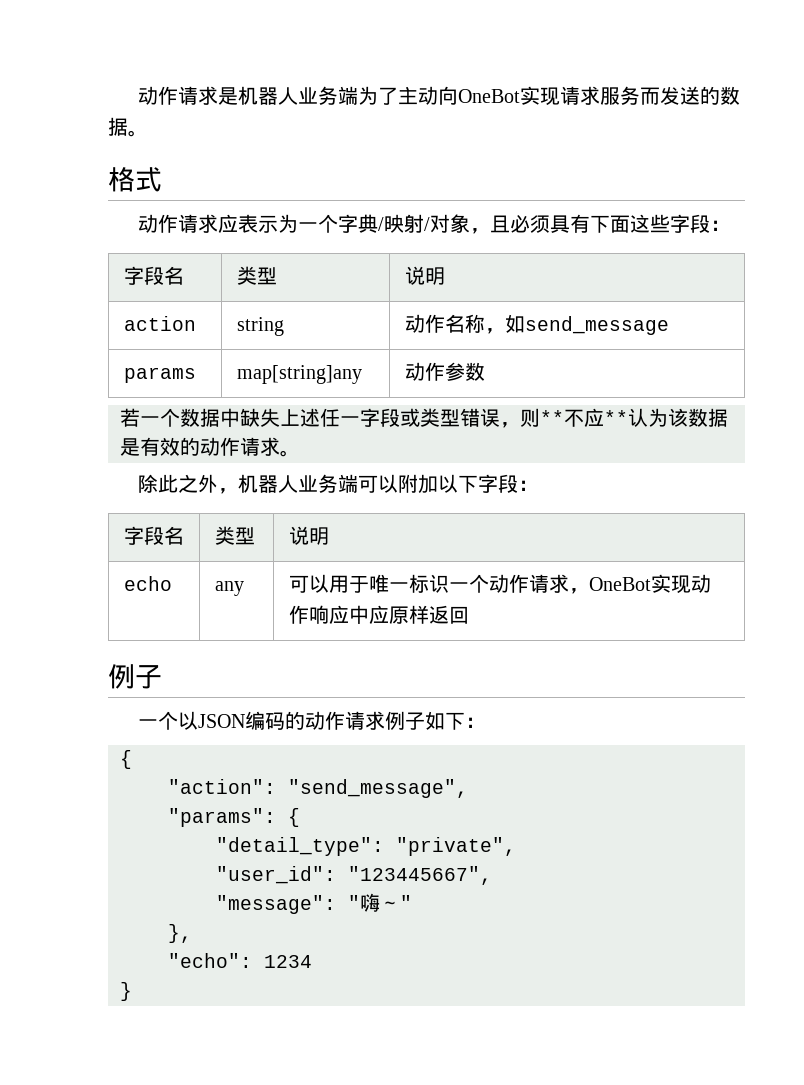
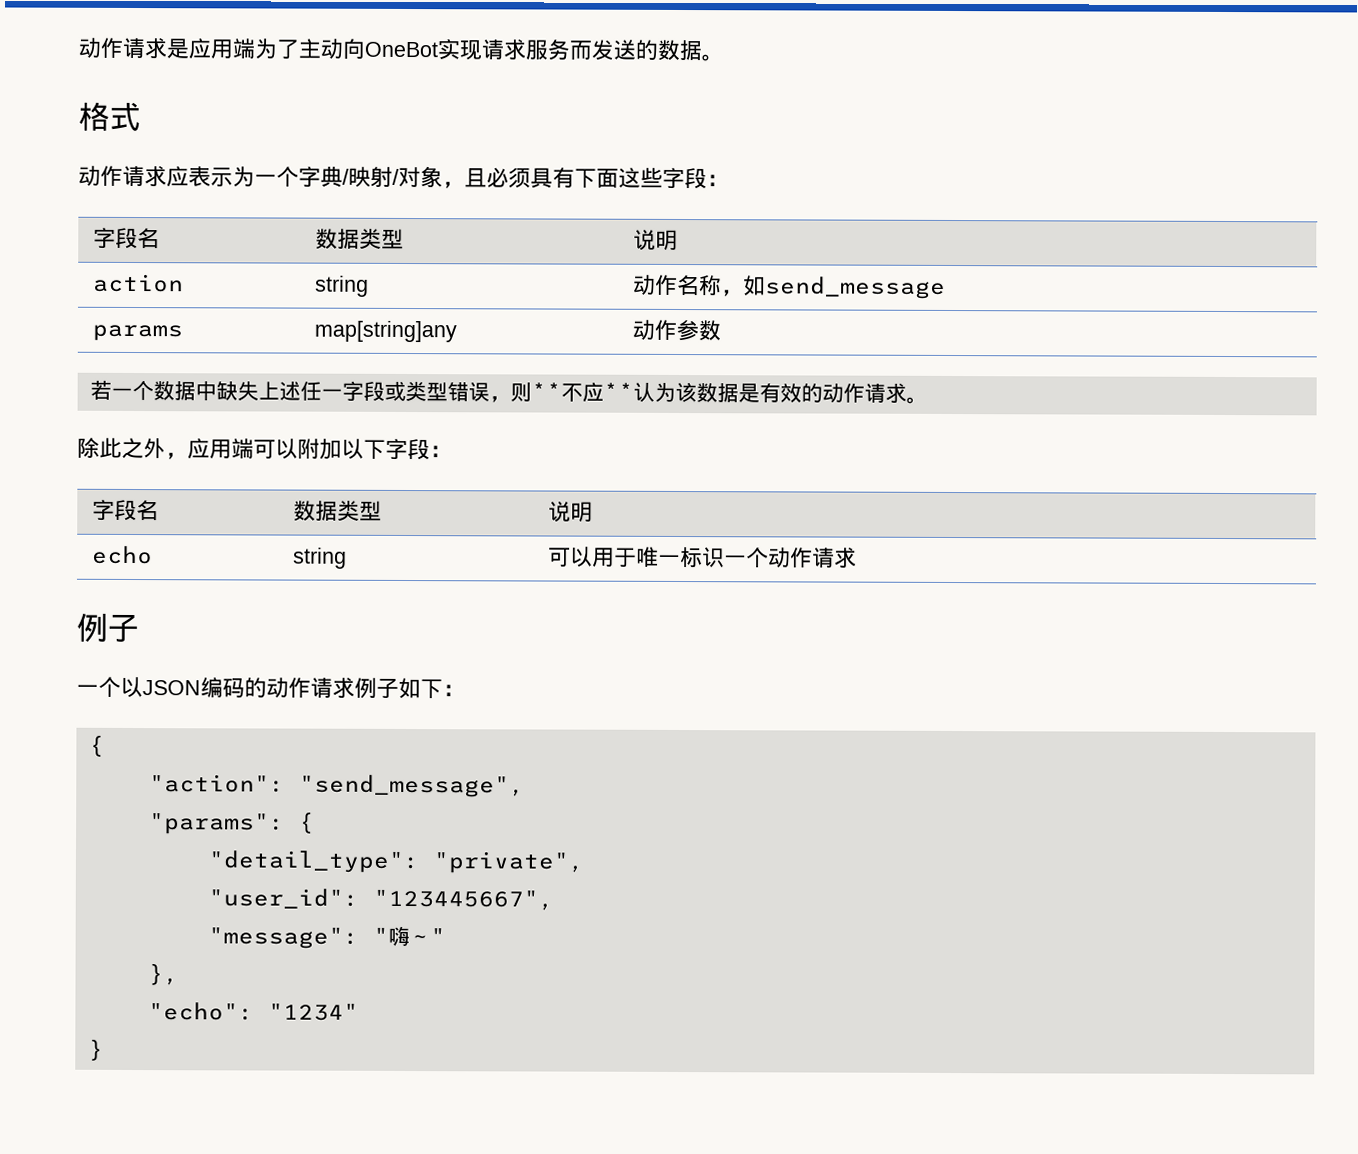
[238,86,339,105] 机器人业务 -> [188,38,233,60] 应用
(184, 275) none -> [315,228,361,250] 数据
[238,474,339,493] 机器人业务 -> [187,438,232,460] 应用
(184, 535) none -> [293,500,339,522] 数据
[214,581,244,596] any -> [293,547,348,569] string
[568,574,711,594] [288,605,469,624] ，OneBot实现动作响应中应原样返回 -> (858, 558) none
[264,955,312,968] 1234 -> [267,1003,359,1021] "1234"

